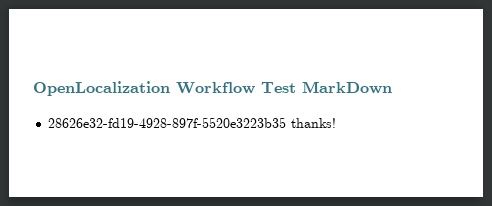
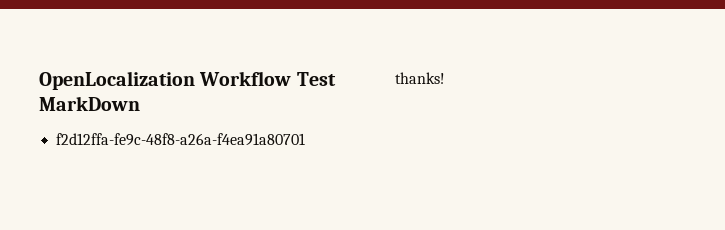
[48,117,287,128] 28626e32-fd19-4928-897f-5520e3223b35 -> [56,133,306,146] f2d12ffa-fe9c-48f8-a26a-f4ea91a80701

